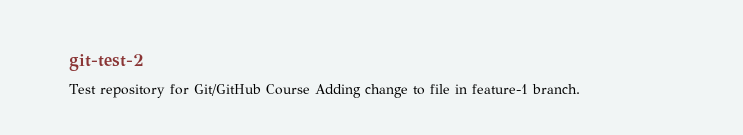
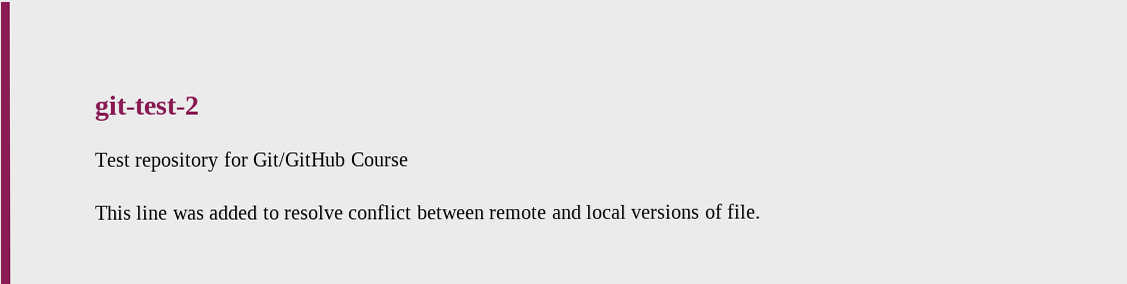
[314,84,580,98] Adding change to file in feature-1 branch. -> [95,203,762,220] // This line was added to resolve conflict between remote and local versions of file.

